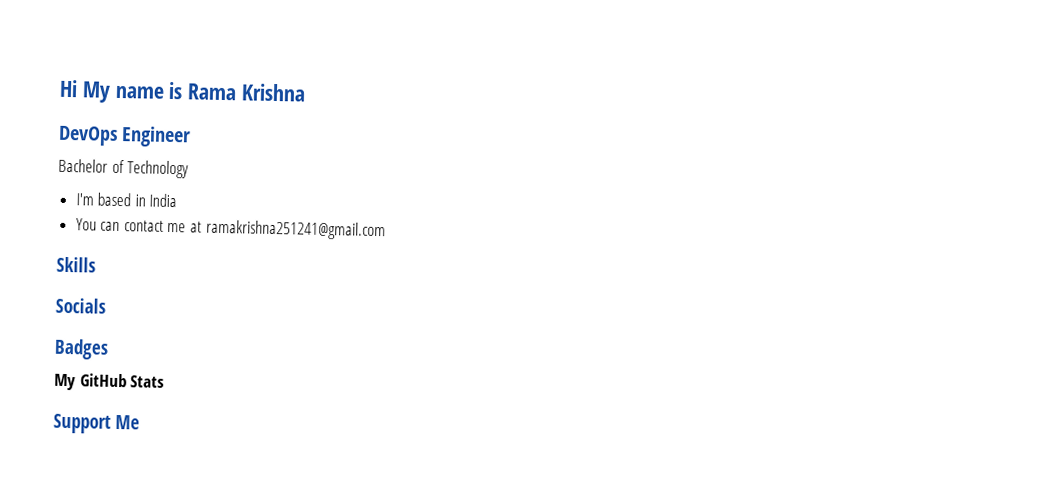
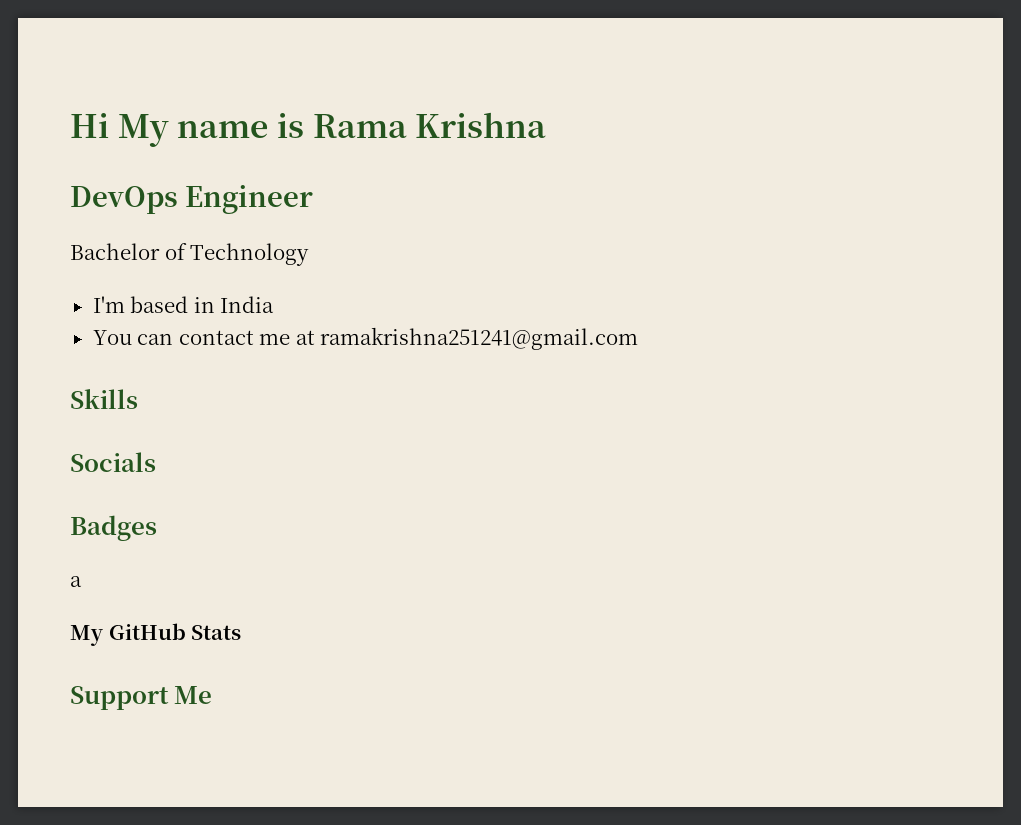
(109, 349) none -> [70,576,82,587] // a

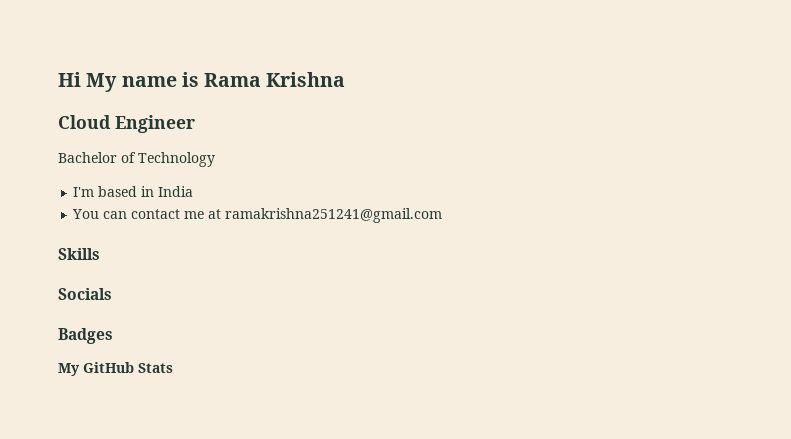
[70,186,178,214] DevOps -> [58,115,111,129] Cloud
[70,576,82,587] // a -> (113, 336) none
[70,686,213,710] // Support Me -> (173, 368) none

